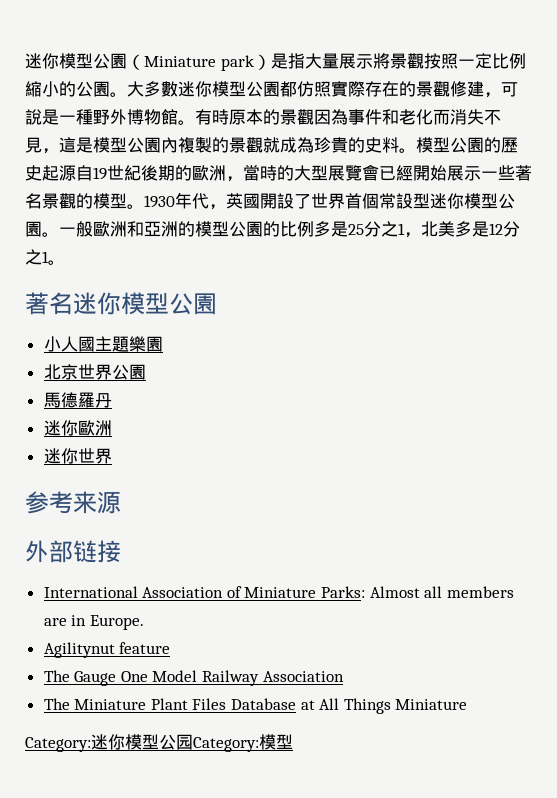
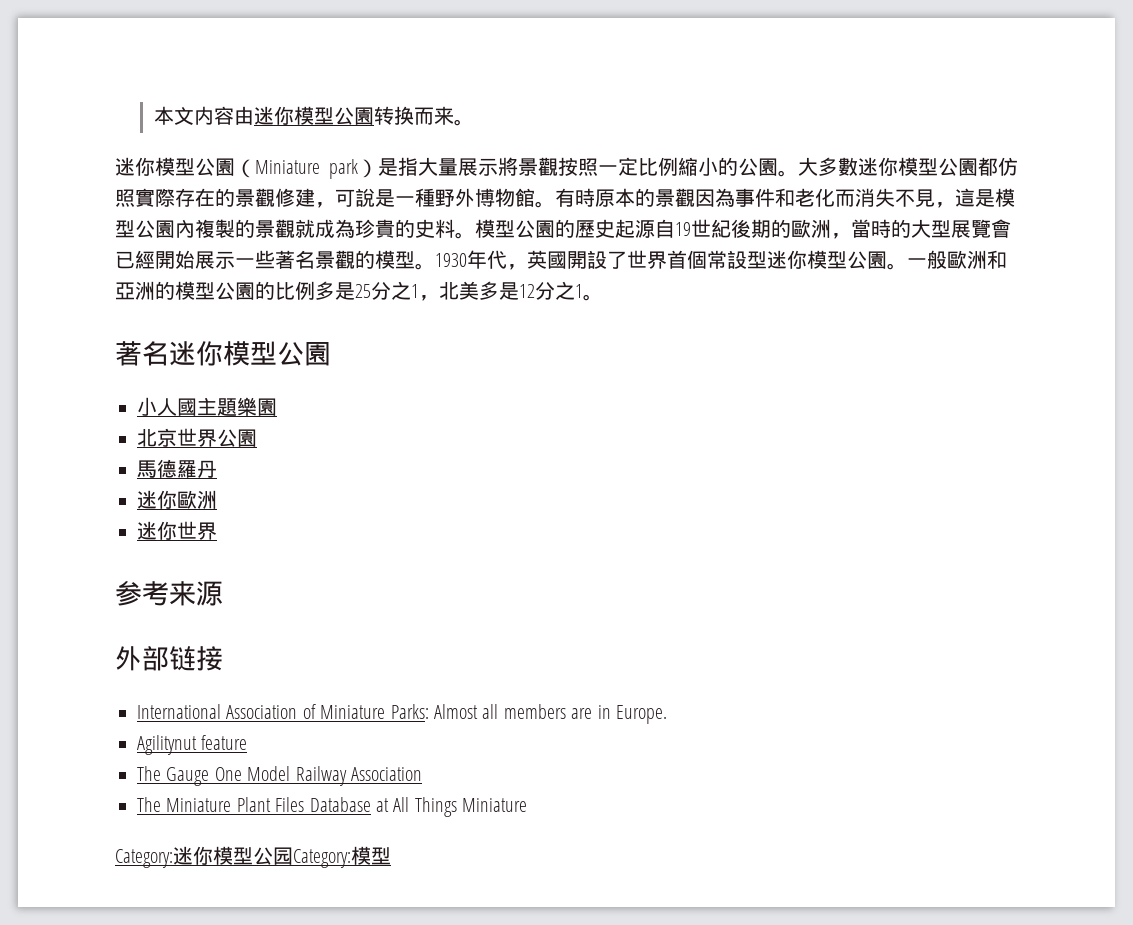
(25, 61) none -> [154,106,475,126] 本文内容由迷你模型公園转换而来。 //

